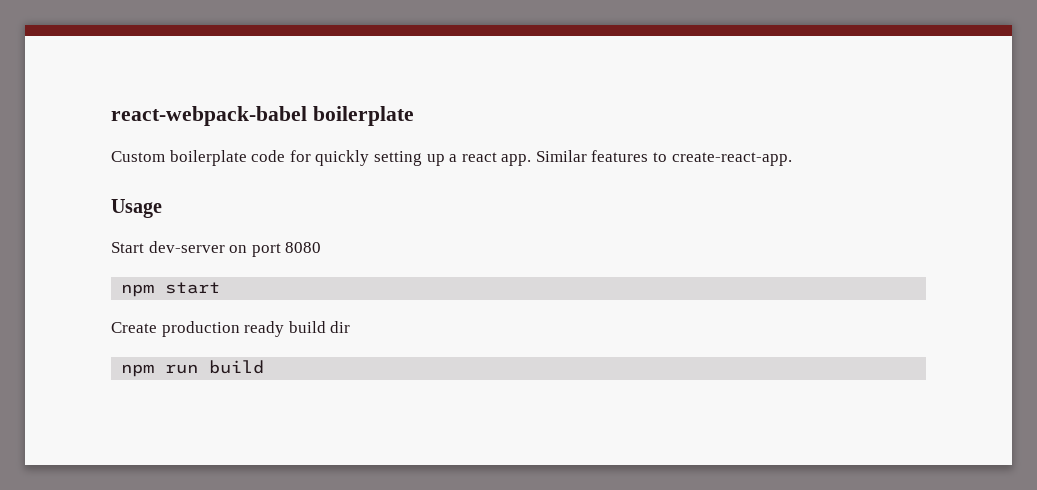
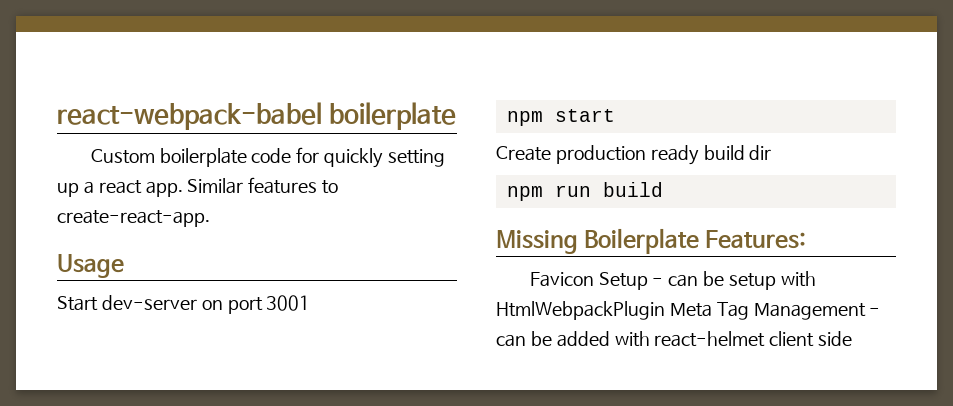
[285,242,322,253] 8080 -> [266,295,311,311] 3001
(265, 367) none -> [496,228,807,254] [529,271,816,290] [496,301,881,320] [496,331,853,347] // Missing Boilerplate Features: // Favicon Setup - can be setup with HtmlWebpackPlugin Meta Tag Management - can be added with react-helmet client side

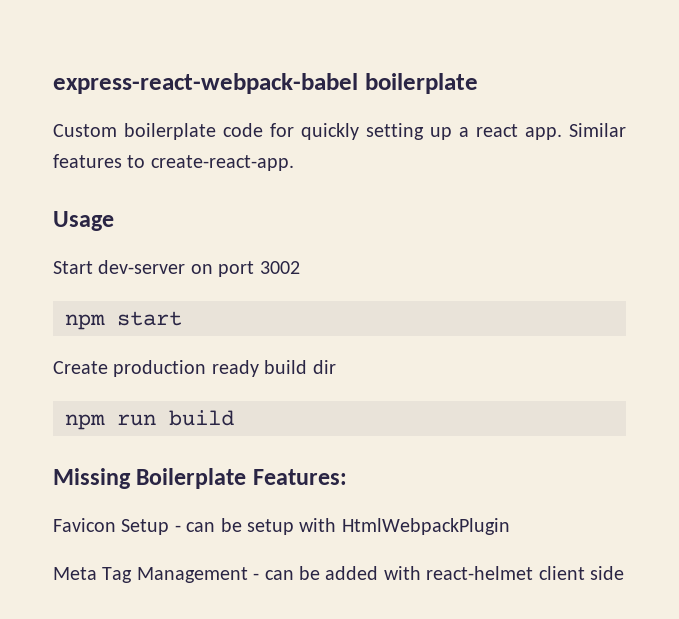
[57,102,322,130] react-webpack-babel -> [53,73,358,94] express-react-webpack-babel
[266,295,311,311] 3001 -> [259,261,300,274] 3002
(665, 310) none -> (510, 526) //

